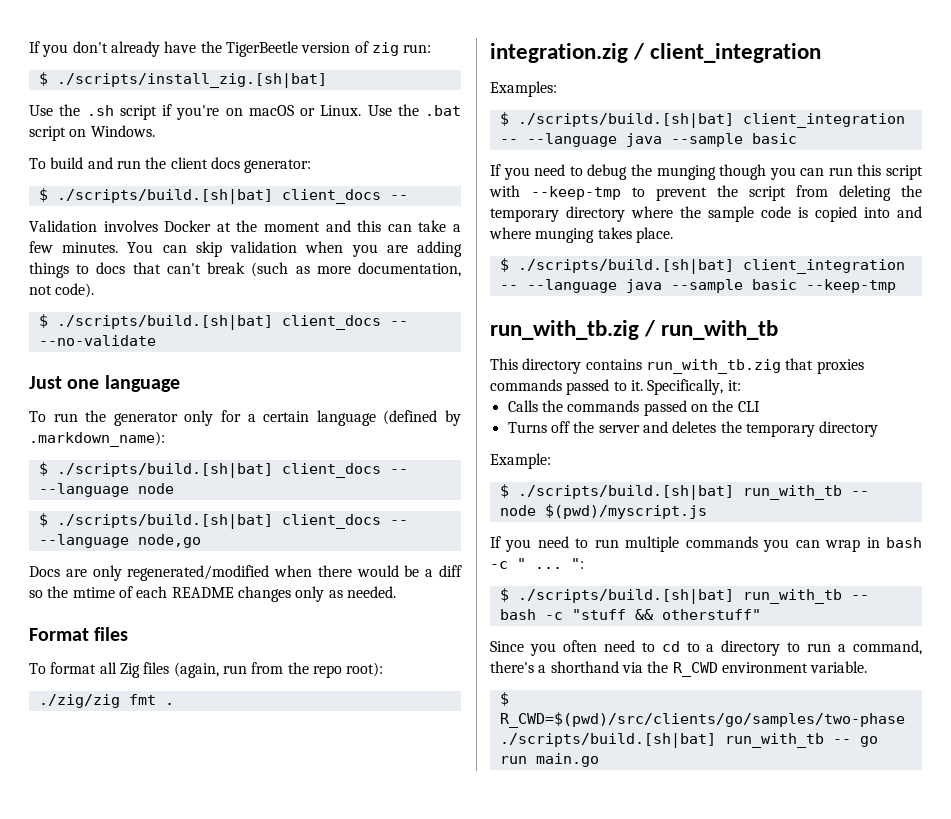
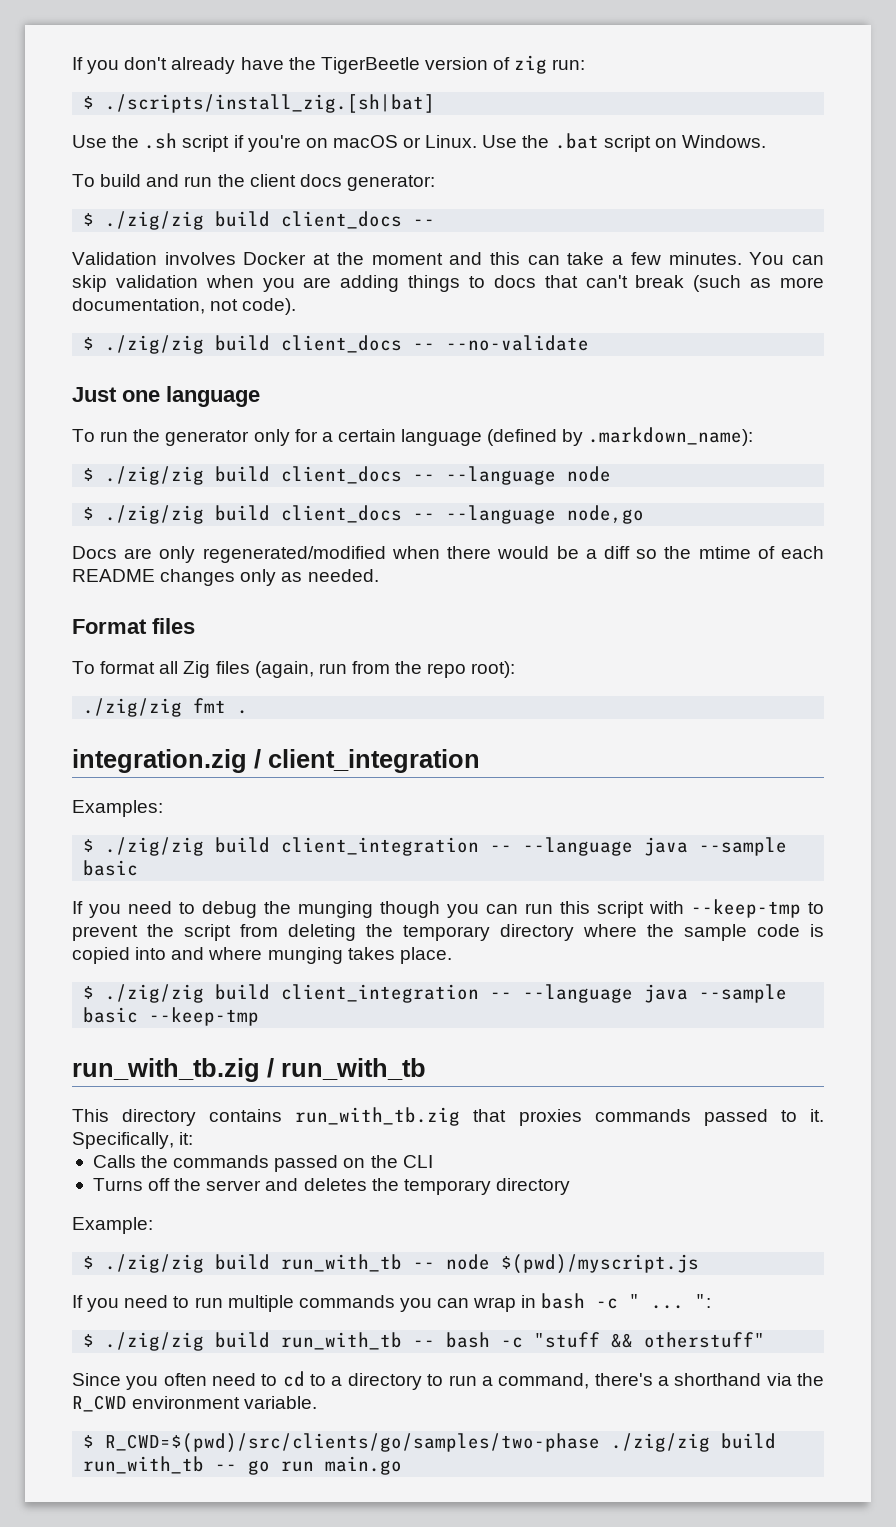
[56,189,273,204] ./scripts/build.[sh|bat] -> [105,211,271,230] ./zig/zig build
[56,315,273,330] ./scripts/build.[sh|bat] -> [105,335,271,354] ./zig/zig build
[56,463,273,478] ./scripts/build.[sh|bat] -> [105,466,271,485] ./zig/zig build
[56,514,273,529] ./scripts/build.[sh|bat] -> [105,505,271,524] ./zig/zig build
[517,113,734,128] ./scripts/build.[sh|bat] -> [105,837,271,856] ./zig/zig build
[517,259,734,274] ./scripts/build.[sh|bat] -> [105,984,271,1003] ./zig/zig build
[517,485,734,500] ./scripts/build.[sh|bat] -> [105,1254,271,1273] ./zig/zig build
[517,589,734,604] ./scripts/build.[sh|bat] -> [105,1332,271,1351] ./zig/zig build
[499,733,716,748] ./scripts/build.[sh|bat] -> [611,1433,777,1452] ./zig/zig build

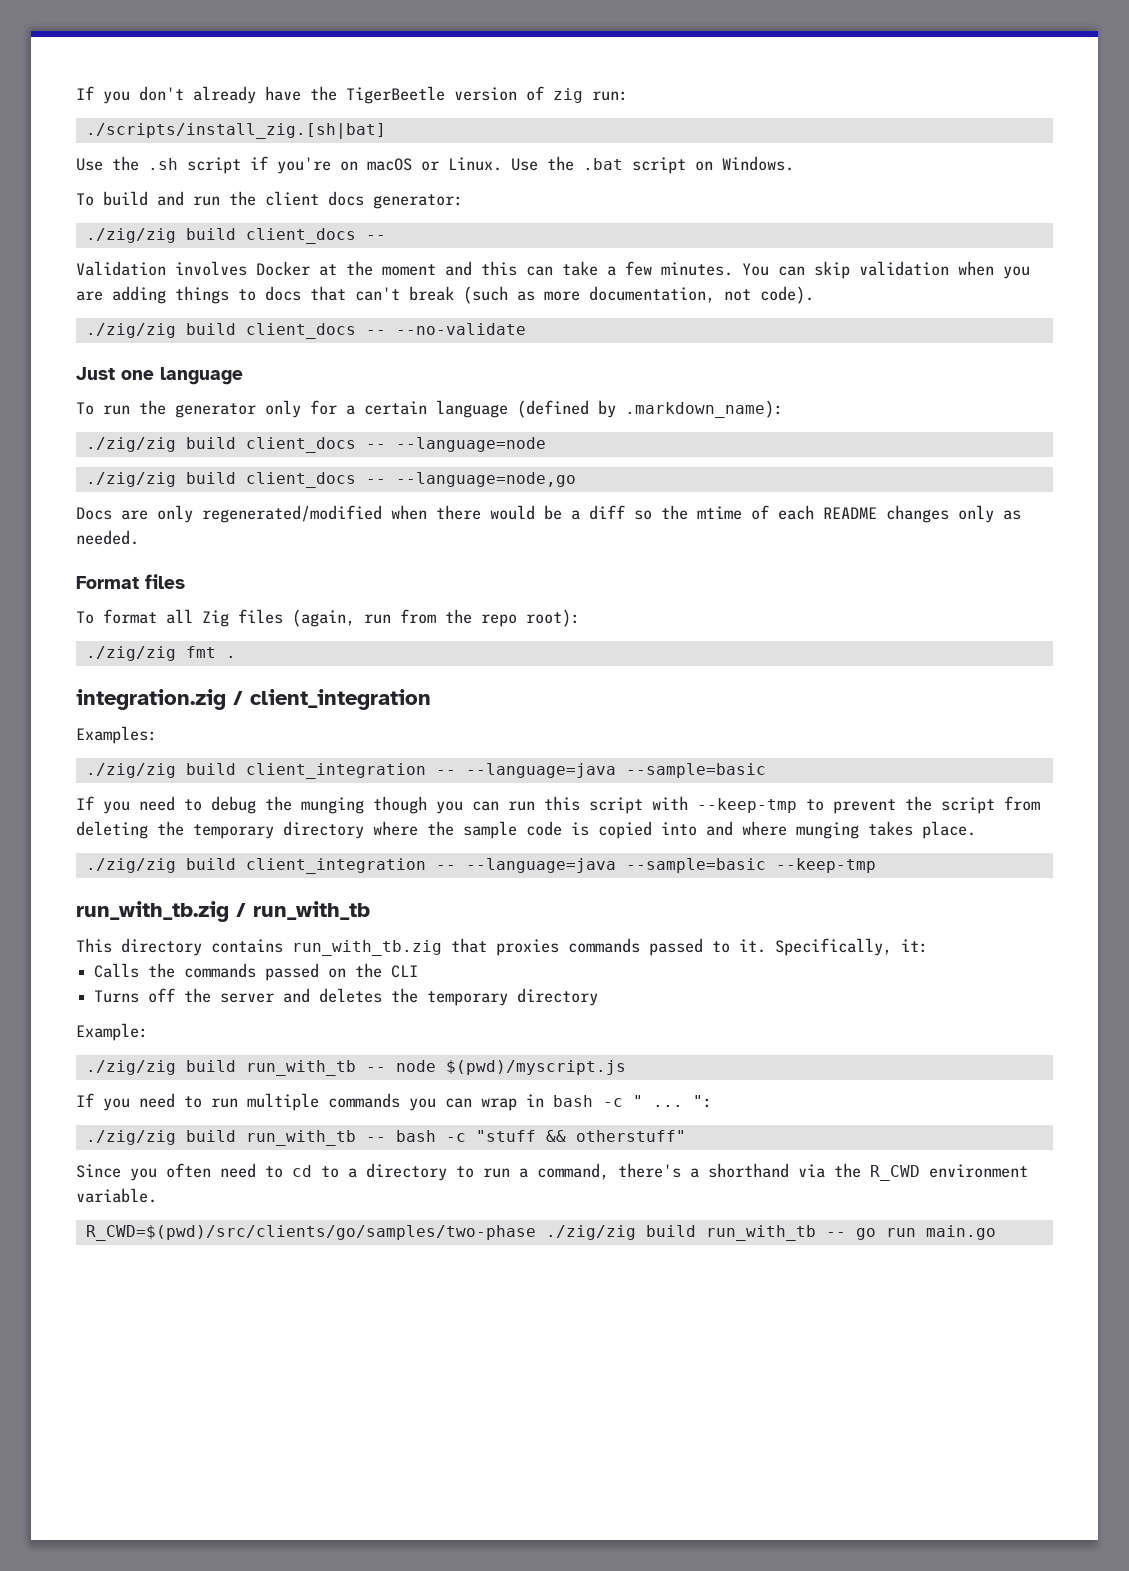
[83,96,95,109] $ -> (628, 96) none
[83,213,95,226] $ -> (463, 201) none
[83,337,95,350] $ -> (814, 295) none
[83,466,612,485] [83,505,645,524] $ ./zig/zig build client_docs -- --language node // $ ./zig/zig build client_docs -- --language node,go -> [85,437,546,453] [85,472,576,488] ./zig/zig build client_docs -- --language=node // ./zig/zig build client_docs -- --language=node,go
[83,837,788,856] [83,860,139,876] $ ./zig/zig build client_integration -- --language java --sample basic -> [85,763,766,779] ./zig/zig build client_integration -- --language=java --sample=basic
[83,984,788,1003] [83,1007,139,1023] $ ./zig/zig build client_integration -- --language java --sample basic -> [85,858,766,874] ./zig/zig build client_integration -- --language=java --sample=basic
[83,1256,95,1269] $ -> (148, 1032) none
[83,1334,95,1347] $ -> (712, 1101) none
[83,1435,95,1448] $ -> (157, 1195) none

